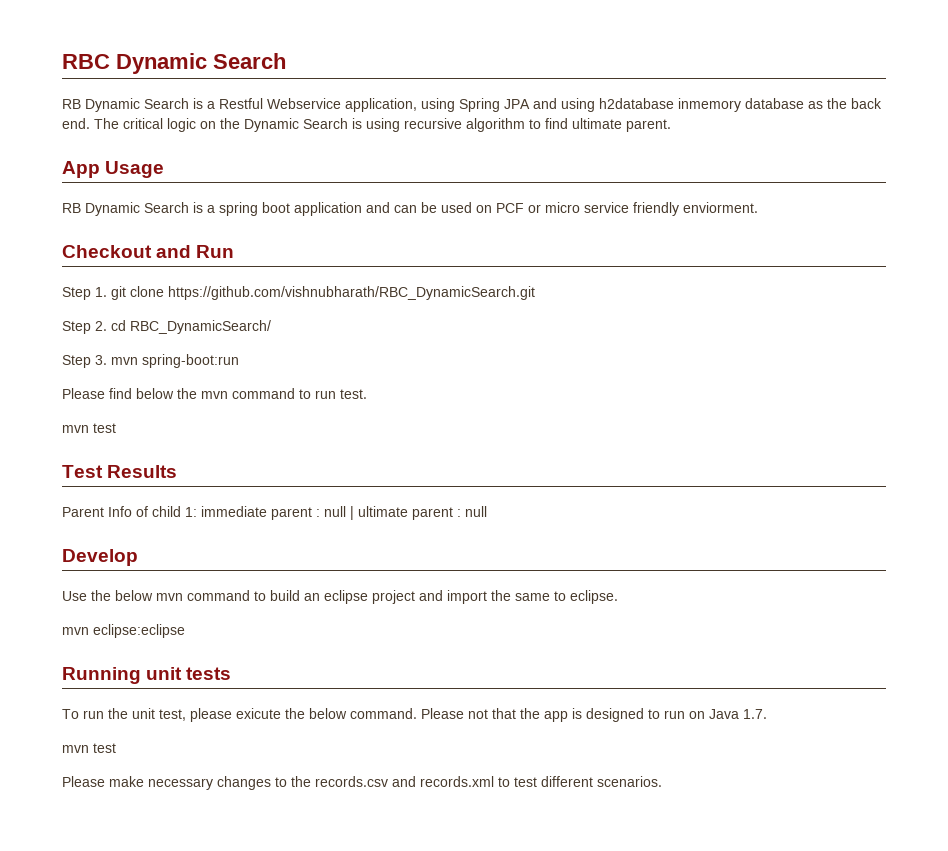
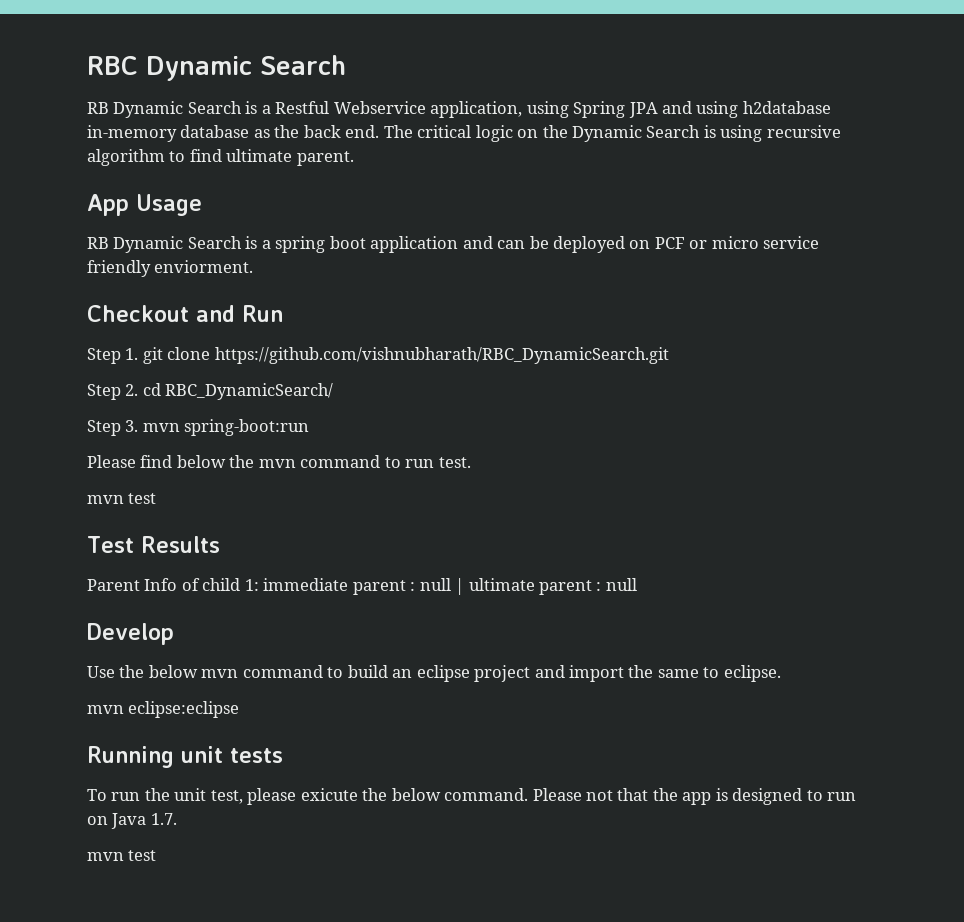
[678,98,741,112] inmemory -> [87,125,177,142] in-memory
[441,202,472,213] used -> [553,236,626,253] deployed
[62,776,662,790] // Please make necessary changes to the records.csv and records.xml to test different scenarios. -> (157, 855) none

